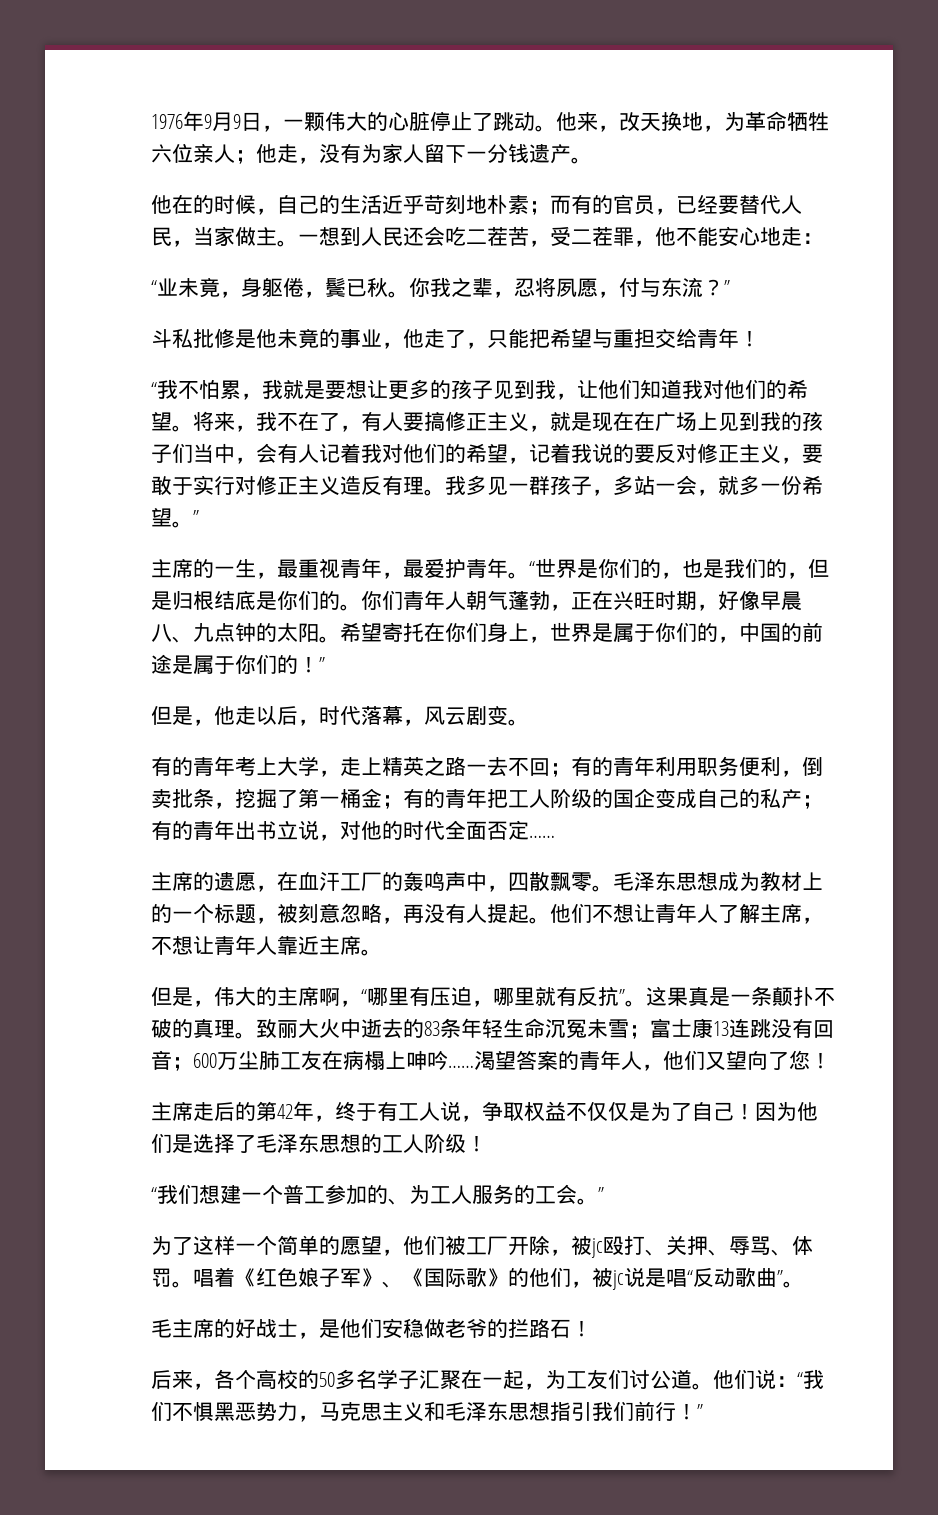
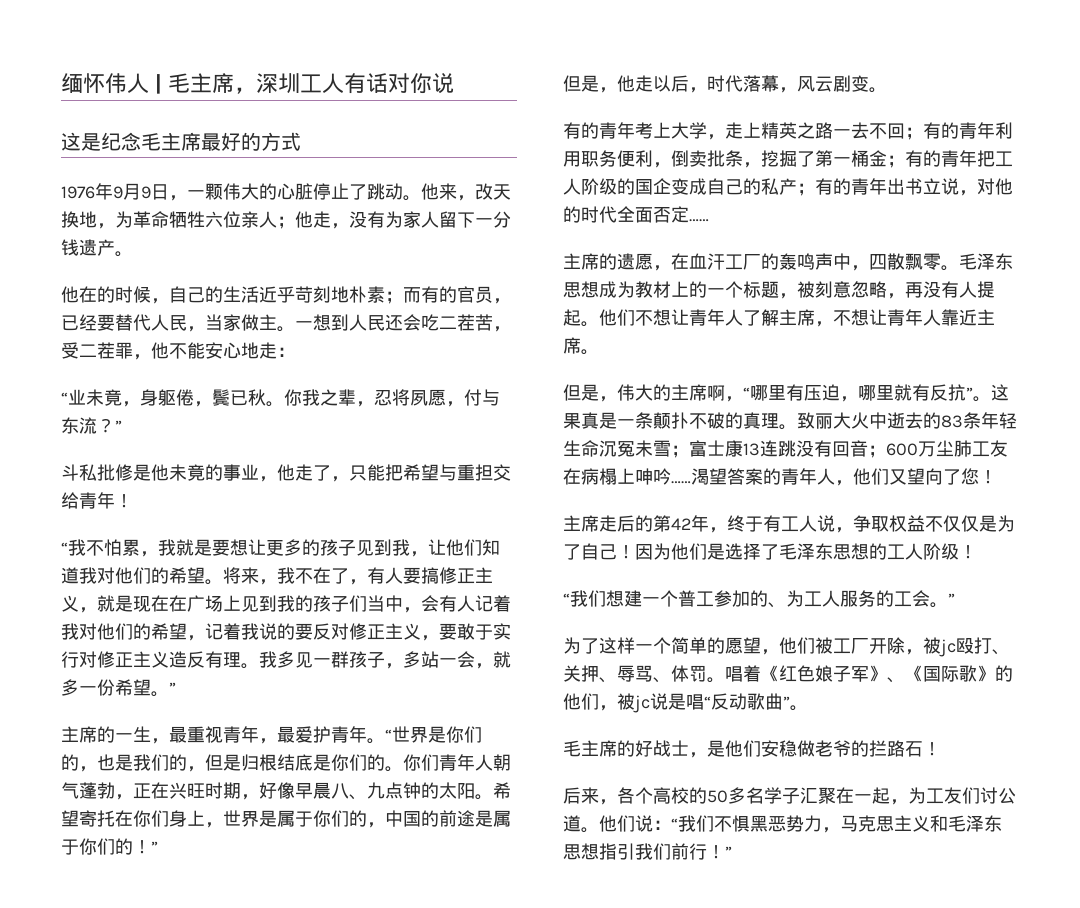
(151, 121) none -> [61,73,454,94] [61,132,301,151] 缅怀伟人 | 毛主席，深圳工人有话对你说 // 这是纪念毛主席最好的方式 //

